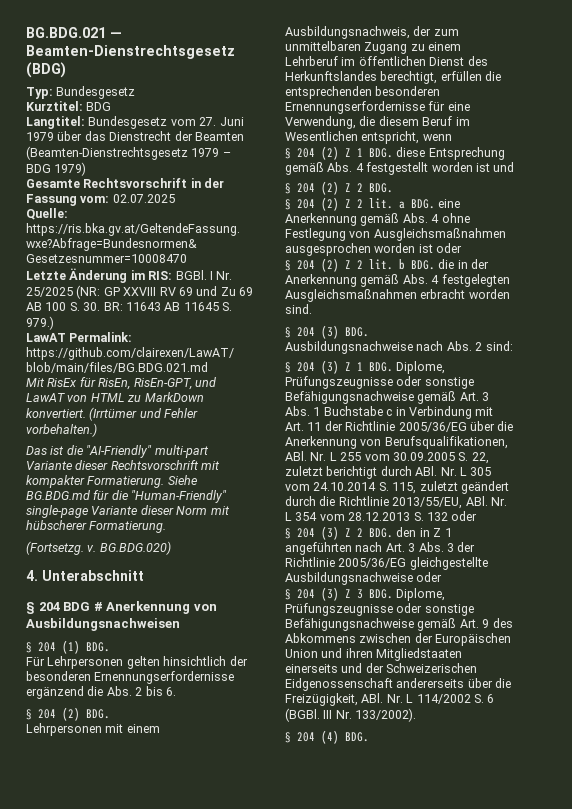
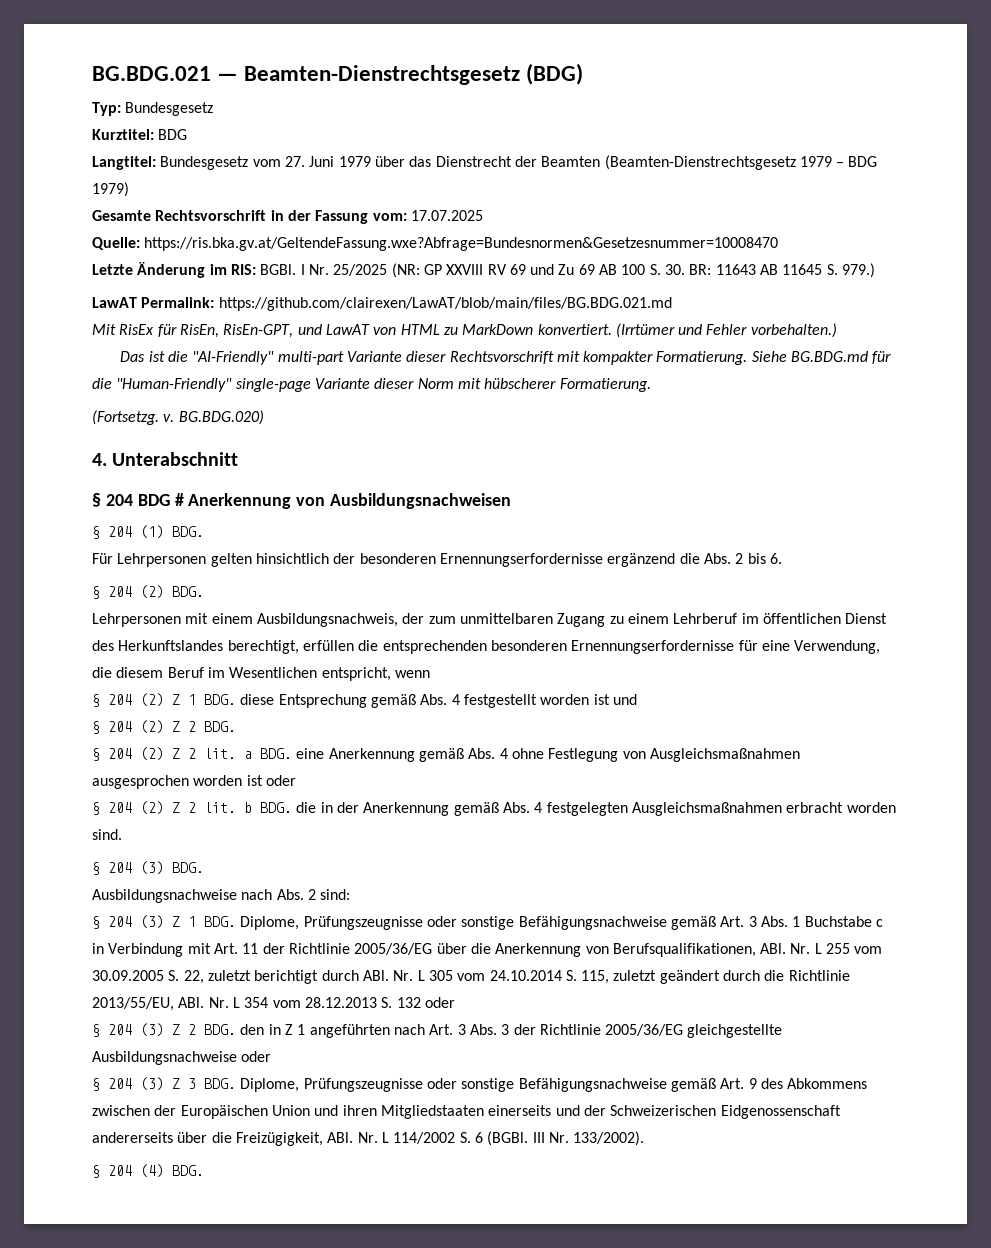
[112,194,175,203] 02.07.2025 -> [410,210,483,221] 17.07.2025

